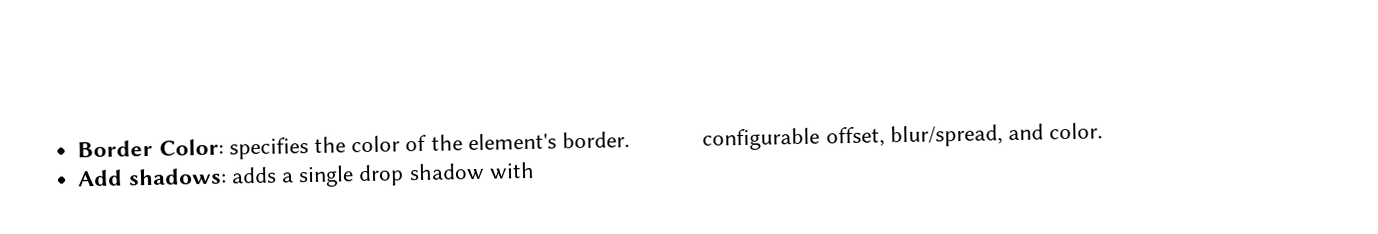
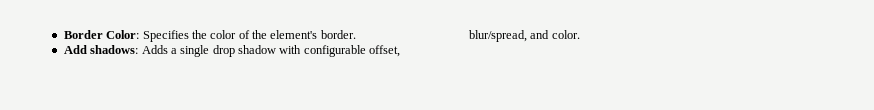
[228,137,309,160] specifies -> [142,30,189,42] Specifies
[230,166,277,184] adds -> [141,45,168,54] Adds

